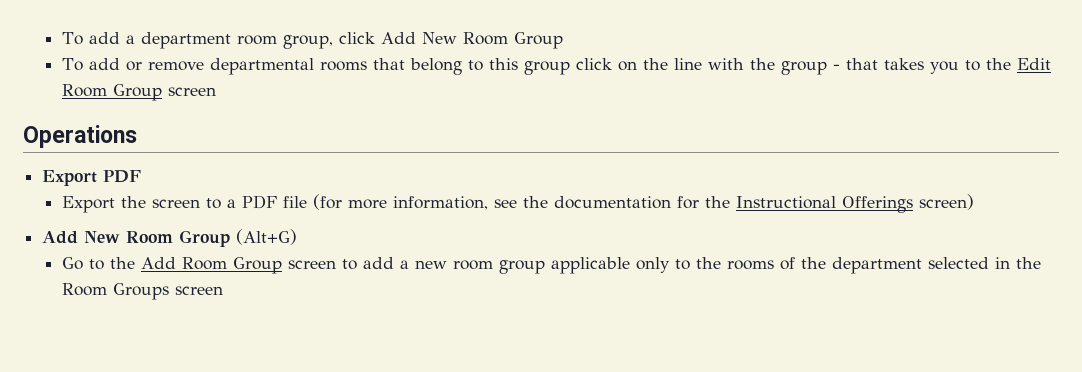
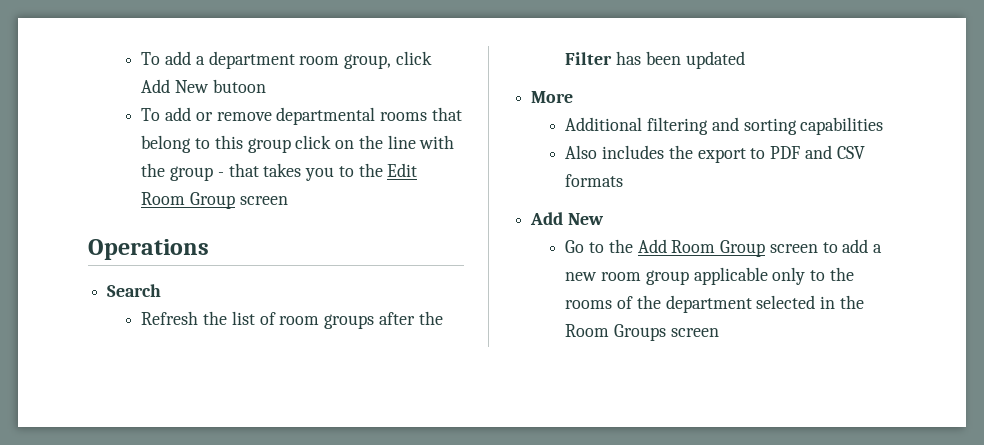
[462,32,563,49] Room Group -> [212,79,266,93] butoon
[42,170,142,186] [61,194,974,213] [42,229,298,247] Export PDF // Export the screen to a PDF file (for more information, see the documentation for the Instructional Offerings screen) // Add New Room Group (Alt+G) -> [107,284,162,297] [141,311,443,329] [565,51,745,69] [531,91,574,103] [565,117,884,135] [565,145,865,163] [565,174,624,187] [530,212,604,225] Search // Refresh the list of room groups after the Filter has been updated // More // Additional filtering and sorting capabilities // Also includes the export to PDF and CSV formats // Add New

